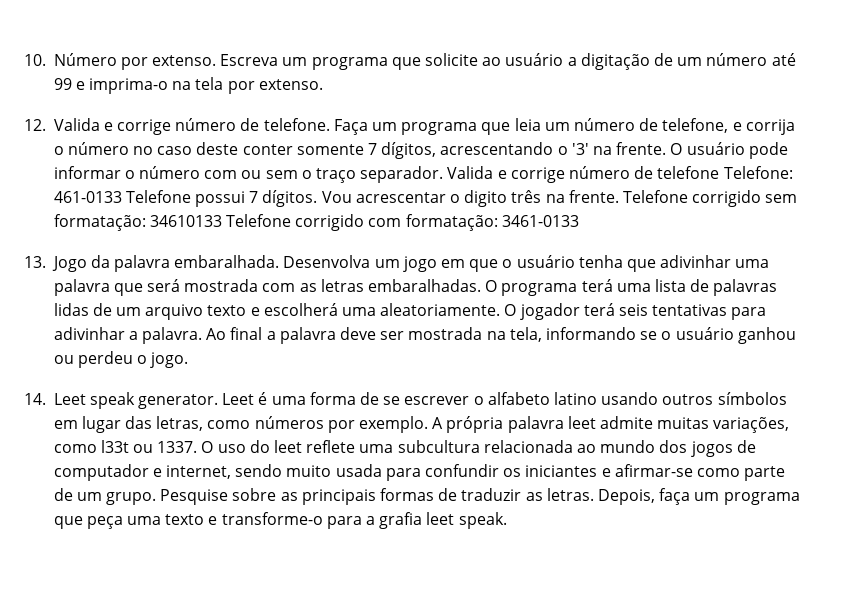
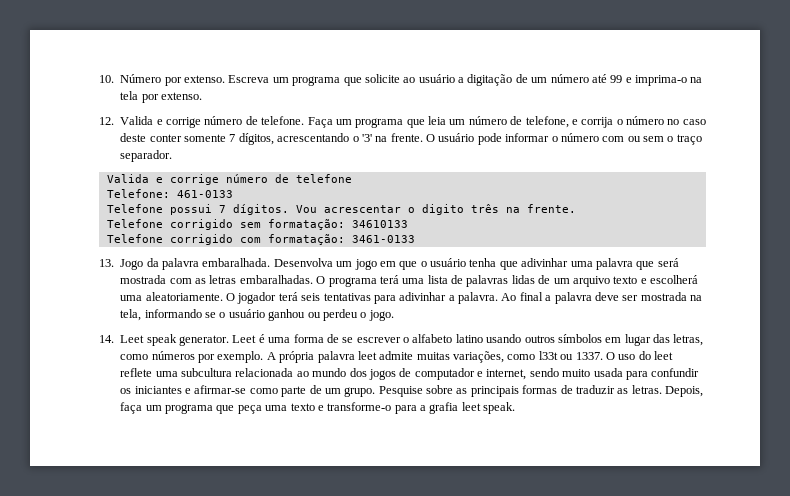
(444, 174) none -> (173, 156) //
(720, 172) none -> (352, 178) //
(122, 197) none -> (233, 194) //
(619, 196) none -> (576, 208) //
(222, 221) none -> (408, 224) //

